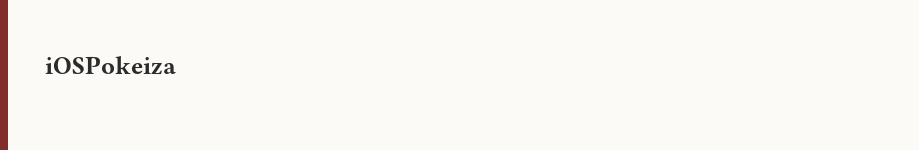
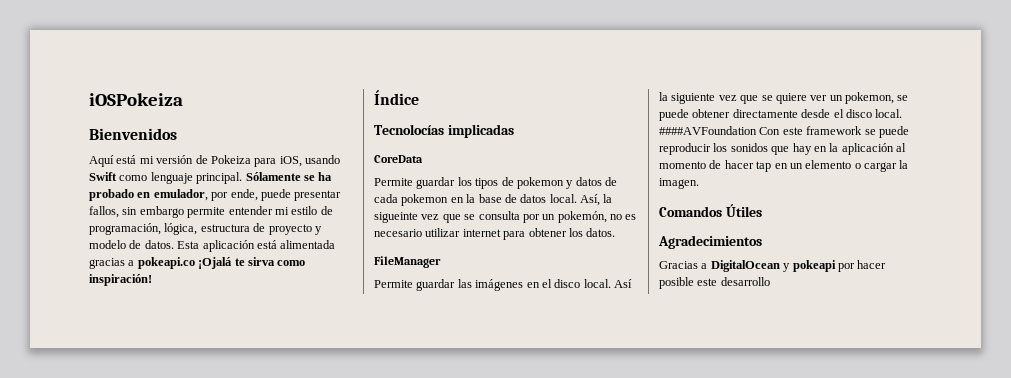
(176, 65) none -> [89,128,177,140] [89,155,340,167] [89,172,333,184] [89,189,342,201] [89,206,333,218] [89,223,322,235] [89,240,336,252] [89,257,306,269] [89,274,152,286] [374,90,419,105] [374,124,514,138] [374,155,423,163] [374,177,617,189] [374,194,613,206] [374,211,637,223] [374,228,616,240] [374,256,441,268] [374,279,632,291] [659,92,909,104] [659,109,903,121] [659,126,909,138] [659,143,906,155] [659,160,909,172] [659,178,699,189] [659,204,762,217] [658,235,762,249] [659,260,887,272] [659,277,770,289] // Bienvenidos // Aquí está mi versión de Pokeiza para iOS, usando Swift como lenguaje principal. Sólamente se ha probado en emulador, por ende, puede presentar fallos, sin embargo permite entender mi estilo de programación, lógica, estructura de proyecto y modelo de datos. Esta aplicación está alimentada gracias a pokeapi.co ¡Ojalá te sirva como inspiración! // Índice // Tecnolocías implicadas // CoreData // Permite guardar los tipos de pokemon y datos de cada pokemon en la base de datos local. Así, la sigueinte vez que se consulta por un pokemón, no es necesario utilizar internet para obtener los datos. // FileManager // Permite guardar las imágenes en el disco local. Así la siguiente vez que se quiere ver un pokemon, se puede obtener directamente desde el disco local. ####AVFoundation Con este framework se puede reproducir los sonidos que hay en la aplicación al momento de hacer tap en un elemento o cargar la imagen. // Comandos Útiles // Agradecimientos // Gracias a DigitalOcean y pokeapi por hacer posible este desarrollo

